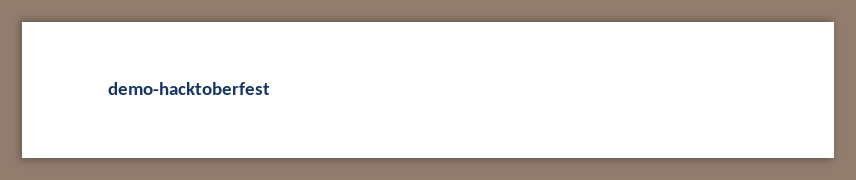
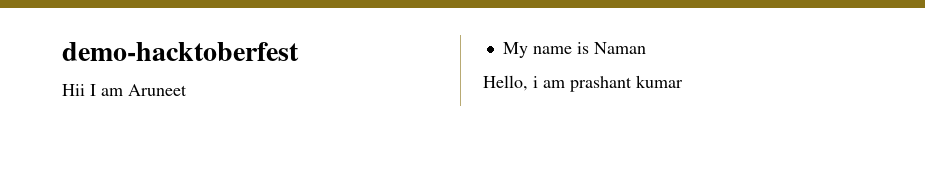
(270, 88) none -> [62,84,187,96] [502,42,646,58] [483,75,683,92] // Hii I am Aruneet // My name is Naman // Hello, i am prashant kumar

